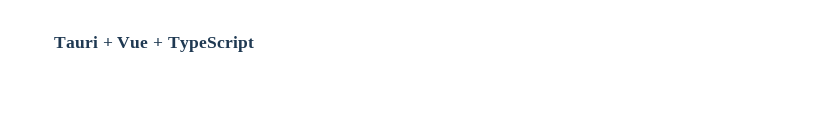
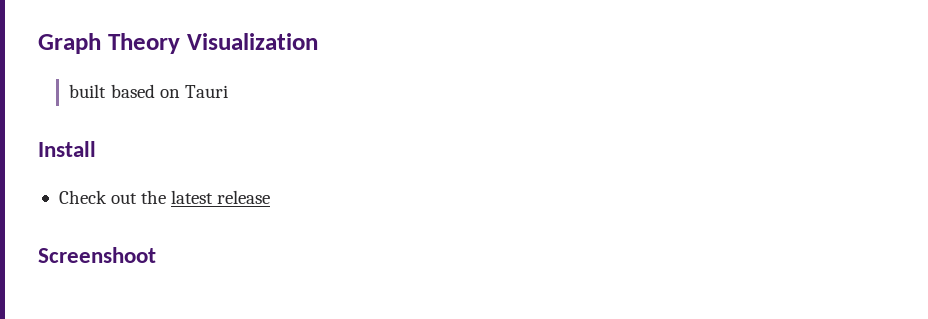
[54,36,254,52] Tauri + Vue + TypeScript -> [38,33,318,54] [69,84,228,98] [38,141,96,157] [58,190,271,204] [38,247,156,263] Graph Theory Visualization // built based on Tauri // Install // Check out the latest release // Screenshoot

